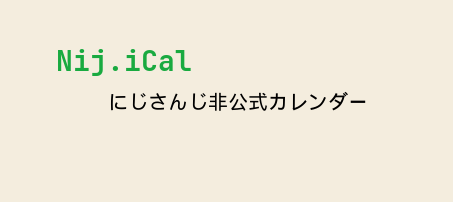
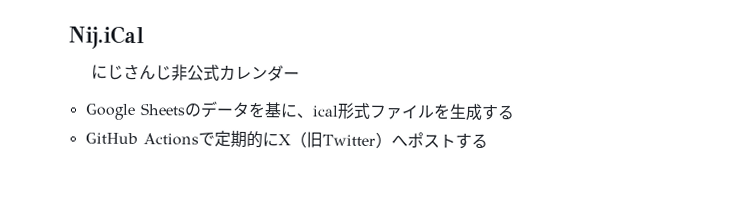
(368, 104) none -> [84,100,515,121] [84,130,488,149] // Google Sheetsのデータを基に、ical形式ファイルを生成する // GitHub Actionsで定期的にX（旧Twitter）へポストする

